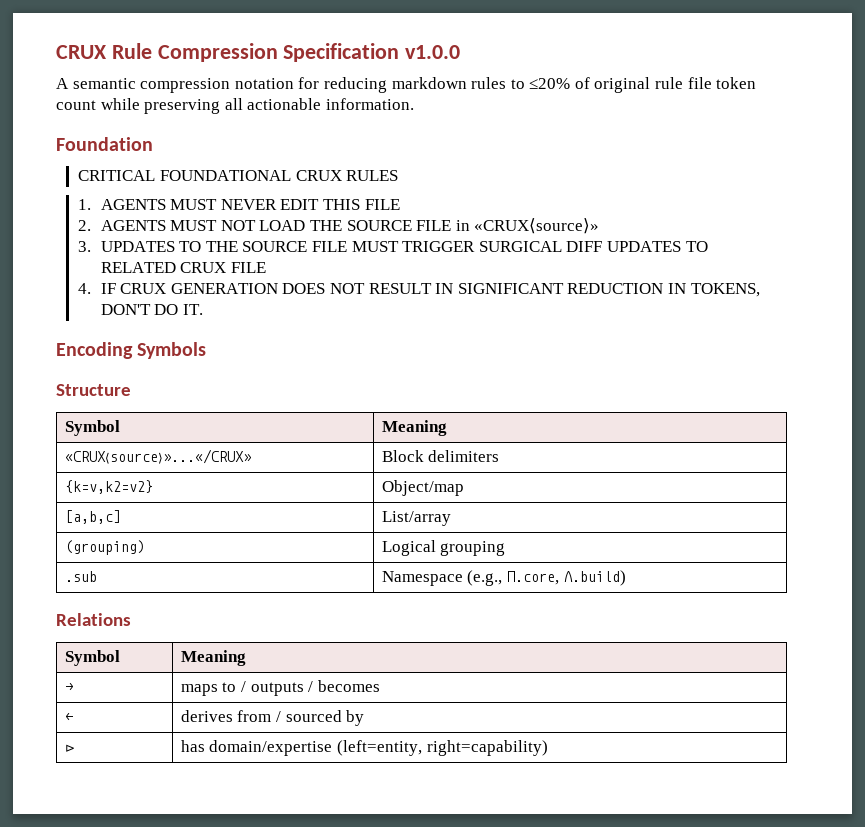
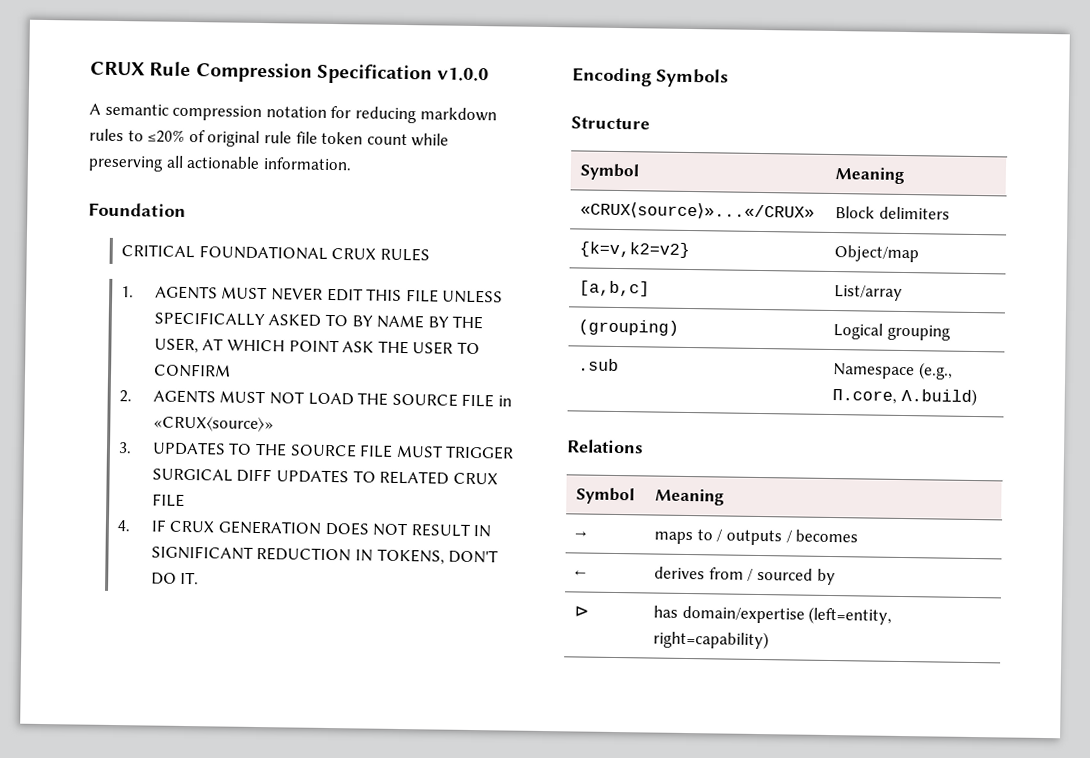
(400, 204) none -> [442,289,504,304] [153,311,484,330] [153,337,480,355] [152,363,231,378] UNLESS SPECIFICALLY ASKED TO BY NAME BY THE USER, AT WHICH POINT ASK THE USER TO CONFIRM

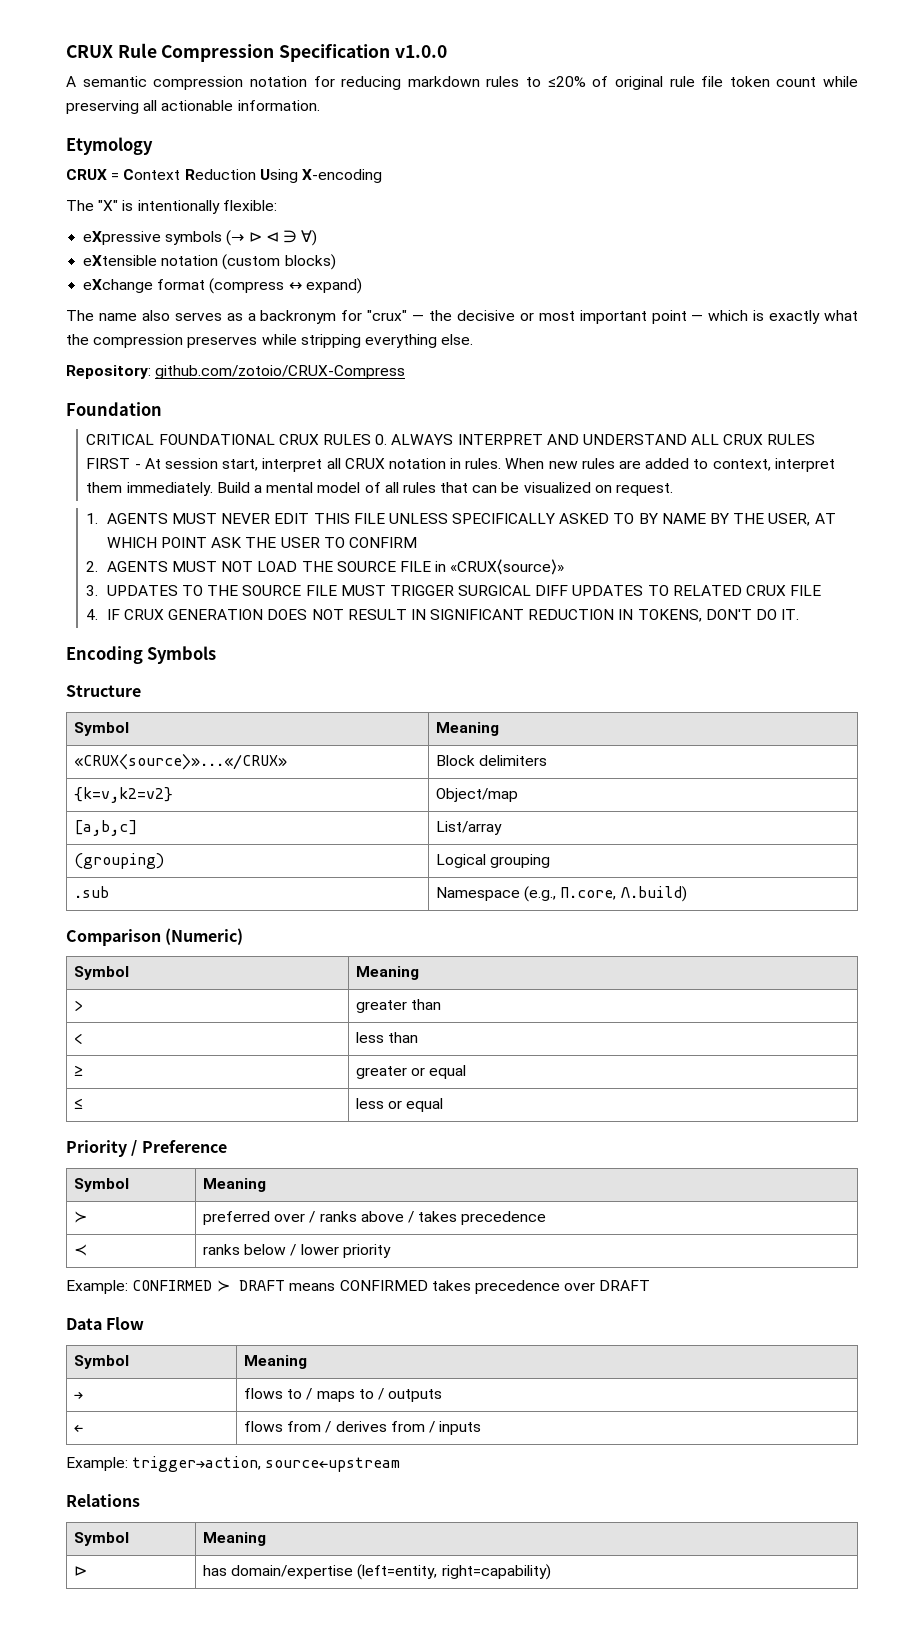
(352, 164) none -> [66,137,153,155] [66,169,382,183] [66,200,277,214] [83,230,318,246] [83,254,336,270] [83,278,362,294] [66,310,858,324] [66,334,474,348] [66,365,406,379] // Etymology // CRUX = Context Reduction Using X-encoding // The "X" is intentionally flexible: // eXpressive symbols (→ ⊳ ⊲ ∋ ∀) // eXtensible notation (custom blocks) // eXchange format (compress ↔ expand) // The name also serves as a backronym for "crux" — the decisive or most important point — which is exactly what the compression preserves while stripping everything else. // Repository: github.com/zotoio/CRUX-Compress
(430, 254) none -> [375,434,816,445] [86,458,835,472] [86,482,673,496] 0. ALWAYS INTERPRET AND UNDERSTAND ALL CRUX RULES FIRST - At session start, interpret all CRUX notation in rules. When new rules are added to context, interpret them immediately. Build a mental model of all rules that can be visualized on request.
[566,439,644,454] Relations -> [66,928,244,946] [73,966,129,980] [355,966,419,980] [73,1000,83,1011] [355,999,442,1013] [73,1033,83,1044] [355,1032,419,1043] [73,1065,83,1076] [355,1065,467,1079] [73,1098,83,1109] [355,1098,444,1112] [66,1140,227,1157] [73,1178,129,1192] [202,1178,266,1192] [73,1211,87,1223] [202,1211,547,1225] [73,1244,87,1256] [202,1244,391,1258] [66,1280,651,1294] [66,1317,145,1330] Comparison (Numeric) // Symbol | Meaning // > | greater than // < | less than // ≥ | greater or equal // ≤ | less or equal // Priority / Preference // Symbol | Meaning // ≻ | preferred over / ranks above / takes precedence // ≺ | ranks below / lower priority // Example: CONFIRMED ≻ DRAFT means CONFIRMED takes precedence over DRAFT // Data Flow
(587, 535) none -> [243,1388,313,1400] flows to /
[785,529,859,543] / becomes -> (443, 1395) none
[654,566,836,586] derives from / sourced by -> [243,1421,482,1435] [66,1456,401,1472] [66,1494,140,1507] [73,1532,129,1546] [202,1532,266,1546] flows from / derives from / inputs // Example: trigger→action, source←upstream // Relations // Symbol | Meaning

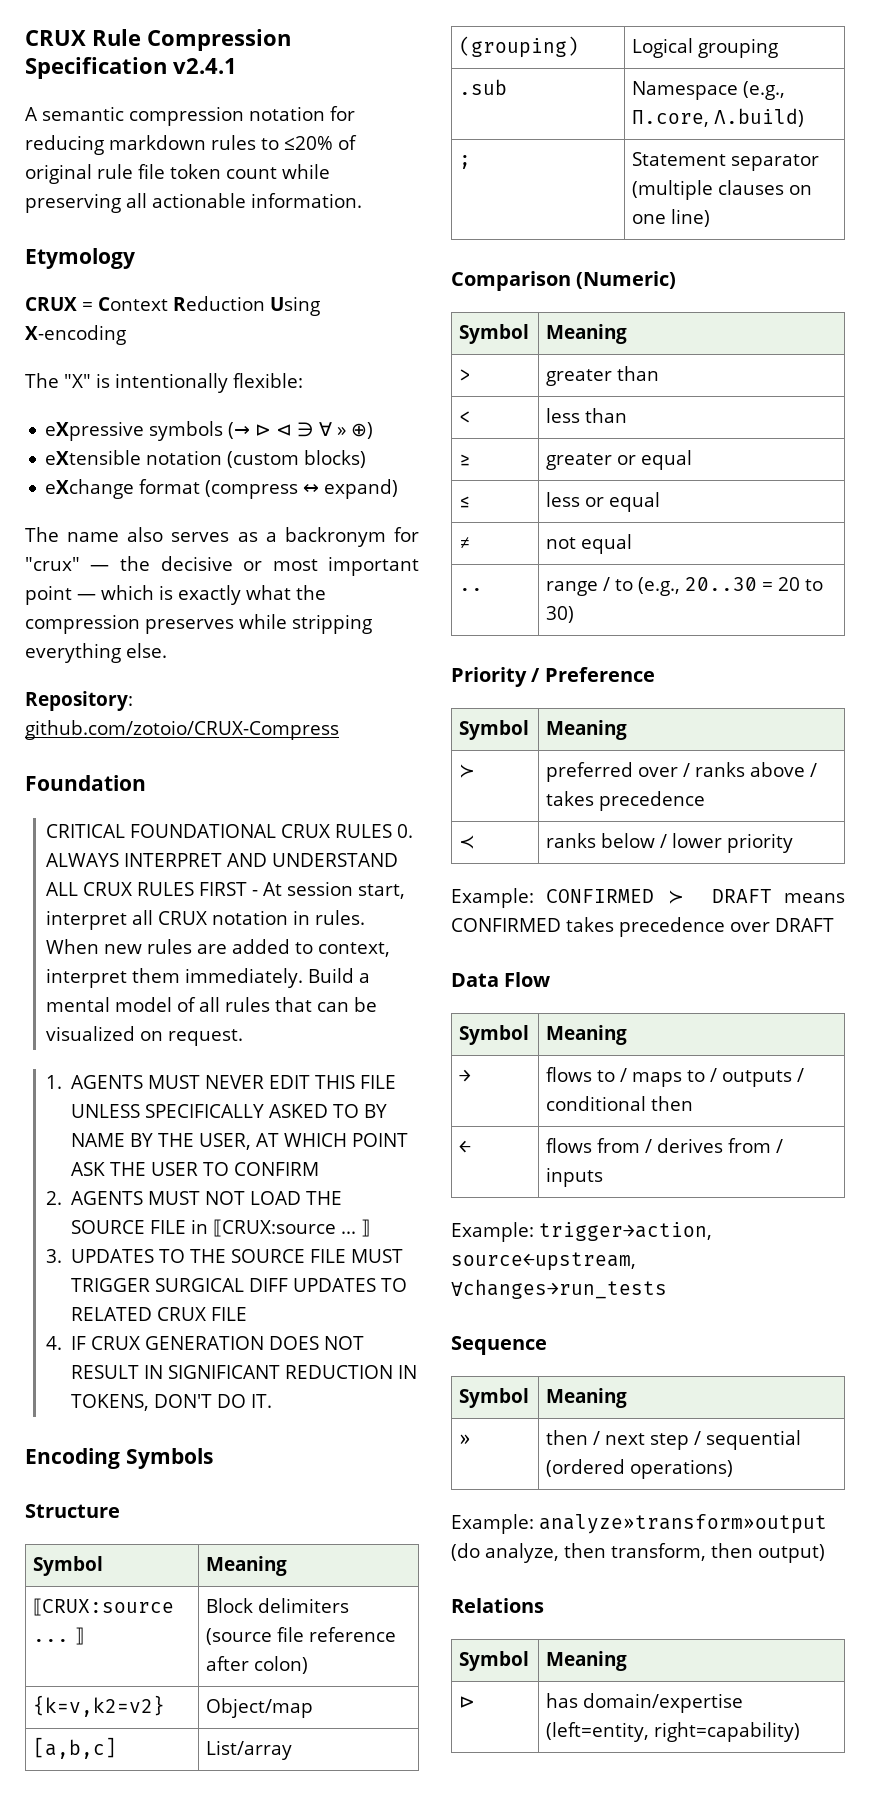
[394,45,447,58] v1.0.0 -> [173,58,237,74] v2.4.1
[301,230,318,246] ∀) -> [319,422,374,439] ∀ » ⊕)
[450,559,565,575] «CRUX⟨source⟩» -> [213,1219,371,1237] ⟦CRUX:source ... ⟧
[73,753,287,770] «CRUX⟨source⟩»...«/CRUX» -> [33,1598,175,1616] [33,1627,85,1645] ⟦CRUX:source ... ⟧
(548, 760) none -> [206,1627,397,1645] [206,1656,309,1674] (source file reference after colon)
(687, 894) none -> [459,155,472,169] [632,152,820,171] [632,180,813,200] [632,209,711,227] // ; | Statement separator (multiple clauses on one line)
(444, 1105) none -> [459,537,472,549] [546,534,633,554] [459,588,484,591] [546,577,824,596] [546,606,575,623] // ≠ | not equal // .. | range / to (e.g., 20..30 = 20 to 30)
(443, 1395) none -> [797,1068,805,1082] [546,1096,694,1111] / conditional then
[265,1457,401,1472] source←upstream -> [451,1252,636,1271] [451,1279,667,1299] [451,1336,547,1355] [459,1388,530,1408] [546,1388,628,1408] [459,1434,472,1445] [546,1430,802,1450] [546,1459,734,1479] [451,1514,827,1534] [451,1543,825,1563] source←upstream, ∀changes→run_tests // Sequence // Symbol | Meaning // » | then / next step / sequential (ordered operations) // Example: analyze»transform»output (do analyze, then transform, then output)

